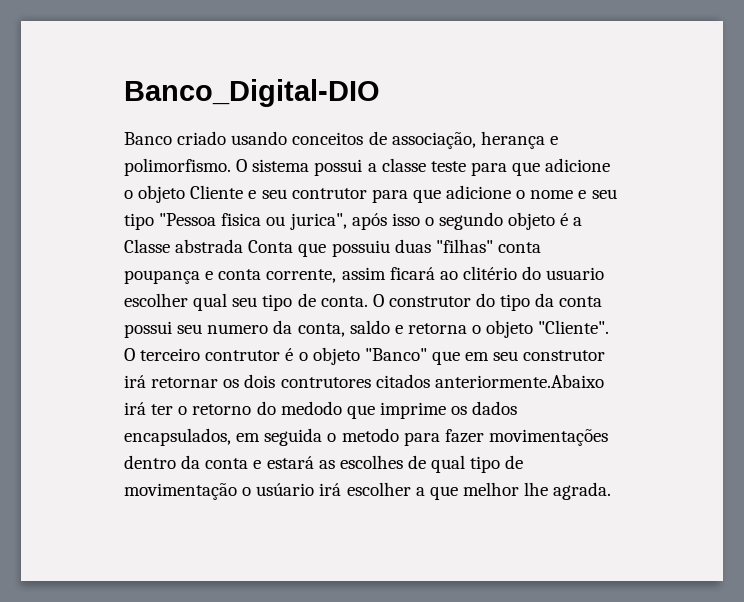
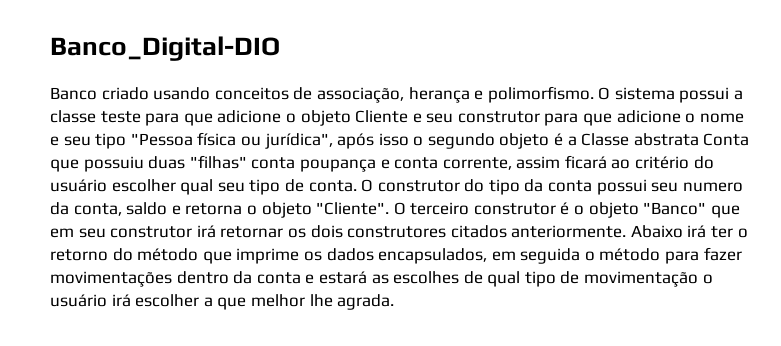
[291,188,367,199] contrutor -> [457,111,540,123] construtor
[221,213,347,230] fisica ou jurica", -> [197,132,333,149] física ou jurídica",
[175,239,244,253] abstrada -> [633,133,699,146] abstrata
[462,266,605,280] clitério do usuario -> [635,156,714,169] [50,179,107,192] critério do usuário
[205,350,281,361] contrutor -> [473,203,556,215] construtor
[280,374,604,388] contrutores citados anteriormente.Abaixo -> [347,225,683,238] construtores citados anteriormente. Abaixo
[280,401,342,415] medodo -> [137,248,199,261] método
[341,428,399,442] metodo -> [599,248,661,261] método
[256,483,315,496] usúario -> [50,294,107,307] usuário

